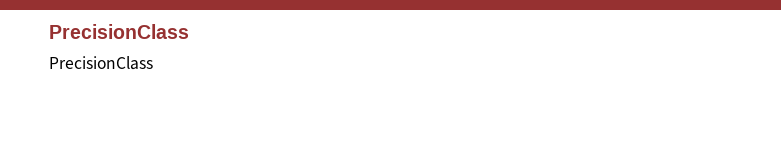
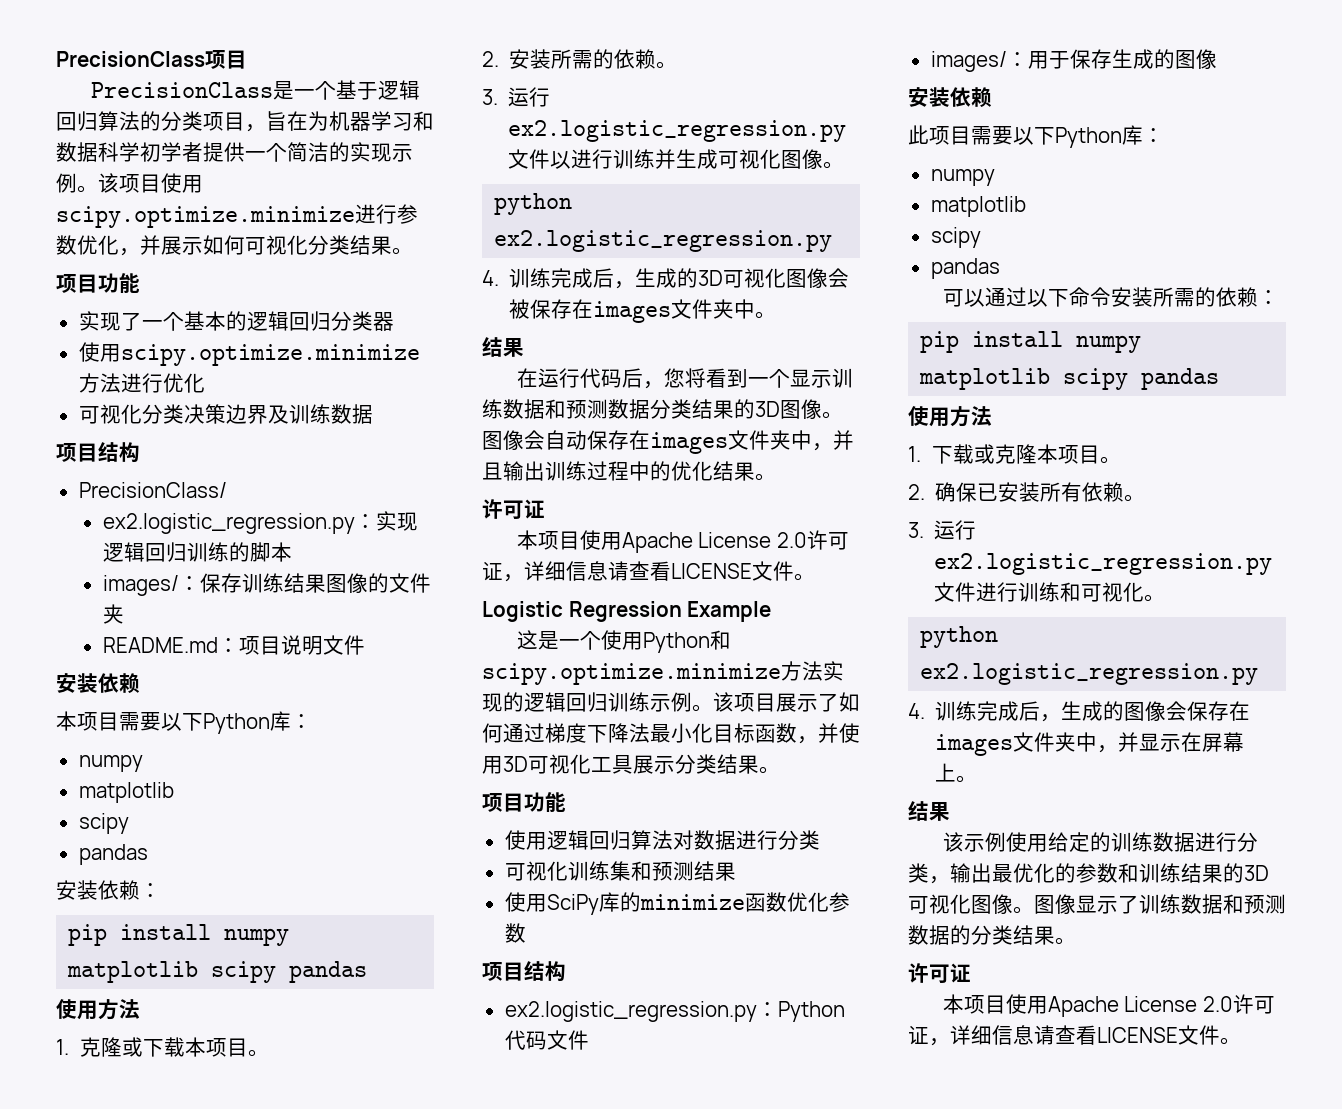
[49,24,189,39] [49,56,153,70] PrecisionClass // PrecisionClass -> [56,50,247,69] [90,80,420,100] [56,111,434,132] [56,142,413,162] [56,173,203,193] [56,204,418,228] [56,235,413,256] [56,273,140,293] [78,311,394,331] [78,342,420,366] [78,373,205,393] [78,404,373,424] [56,442,140,463] [78,482,227,498] [102,511,418,534] [102,542,292,562] [102,573,431,596] [102,604,124,624] [102,635,365,655] [56,673,140,693] [56,711,312,734] [78,755,143,772] [78,782,174,803] [78,813,129,834] [78,844,148,865] [56,880,161,900] [68,924,290,946] [67,961,368,983] [56,999,140,1020] [56,1037,270,1057] [482,49,678,69] [482,87,551,107] [508,120,847,142] [508,149,845,169] [494,193,573,215] [494,230,833,252] [482,268,850,289] [509,299,777,323] [482,337,524,357] [516,368,853,389] [482,399,843,419] [482,430,854,454] [482,461,776,481] [482,499,545,519] [516,530,849,553] [482,561,815,582] [482,601,772,622] [516,630,731,653] [482,661,844,685] [482,692,860,712] [482,723,860,744] [482,754,780,774] [482,792,566,812] [504,830,820,850] [504,861,736,881] [504,892,850,915] [504,923,526,943] [482,961,566,982] [504,1001,845,1022] [504,1030,589,1050] [930,49,1217,72] [908,87,992,107] [908,125,1164,148] [930,169,995,186] [930,196,1026,217] [930,227,981,248] [930,258,1000,279] [942,287,1279,307] [920,331,1142,353] [919,368,1220,390] [908,406,992,427] [908,444,1122,464] [908,482,1146,502] [908,520,977,540] [934,553,1273,575] [934,582,1166,602] [920,626,999,648] [920,663,1259,685] [908,701,1251,722] [935,732,1245,756] [935,763,978,783] [908,801,950,821] [942,832,1258,852] [908,863,1269,884] [908,894,1286,914] [908,925,1076,945] [908,963,971,983] [942,994,1275,1017] [908,1025,1241,1046] PrecisionClass项目 // PrecisionClass是一个基于逻辑回归算法的分类项目，旨在为机器学习和数据科学初学者提供一个简洁的实现示例。该项目使用scipy.optimize.minimize进行参数优化，并展示如何可视化分类结果。 // 项目功能 // 实现了一个基本的逻辑回归分类器 // 使用scipy.optimize.minimize方法进行优化 // 可视化分类决策边界及训练数据 // 项目结构 // PrecisionClass/ // ex2.logistic_regression.py：实现逻辑回归训练的脚本 // images/：保存训练结果图像的文件夹 // README.md：项目说明文件 // 安装依赖 // 本项目需要以下Python库： // numpy // matplotlib // scipy // pandas // 安装依赖： // pip install numpy matplotlib scipy pandas // 使用方法 // 1.克隆或下载本项目。 // 2.安装所需的依赖。 // 3.运行ex2.logistic_regression.py文件以进行训练并生成可视化图像。 // python ex2.logistic_regression.py // 4.训练完成后，生成的3D可视化图像会被保存在images文件夹中。 // 结果 // 在运行代码后，您将看到一个显示训练数据和预测数据分类结果的3D图像。图像会自动保存在images文件夹中，并且输出训练过程中的优化结果。 // 许可证 // 本项目使用Apache License 2.0许可证，详细信息请查看LICENSE文件。 // Logistic Regression Example // 这是一个使用Python和scipy.optimize.minimize方法实现的逻辑回归训练示例。该项目展示了如何通过梯度下降法最小化目标函数，并使用3D可视化工具展示分类结果。 // 项目功能 // 使用逻辑回归算法对数据进行分类 // 可视化训练集和预测结果 // 使用SciPy库的minimize函数优化参数 // 项目结构 // ex2.logistic_regression.py：Python代码文件 // images/：用于保存生成的图像 // 安装依赖 // 此项目需要以下Python库： // numpy // matplotlib // scipy // pandas // 可以通过以下命令安装所需的依赖： // pip install numpy matplotlib scipy pandas // 使用方法 // 1.下载或克隆本项目。 // 2.确保已安装所有依赖。 // 3.运行ex2.logistic_regression.py文件进行训练和可视化。 // python ex2.logistic_regression.py // 4.训练完成后，生成的图像会保存在images文件夹中，并显示在屏幕上。 // 结果 // 该示例使用给定的训练数据进行分类，输出最优化的参数和训练结果的3D可视化图像。图像显示了训练数据和预测数据的分类结果。 // 许可证 // 本项目使用Apache License 2.0许可证，详细信息请查看LICENSE文件。

